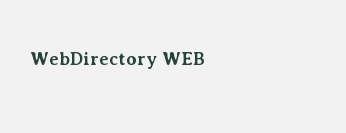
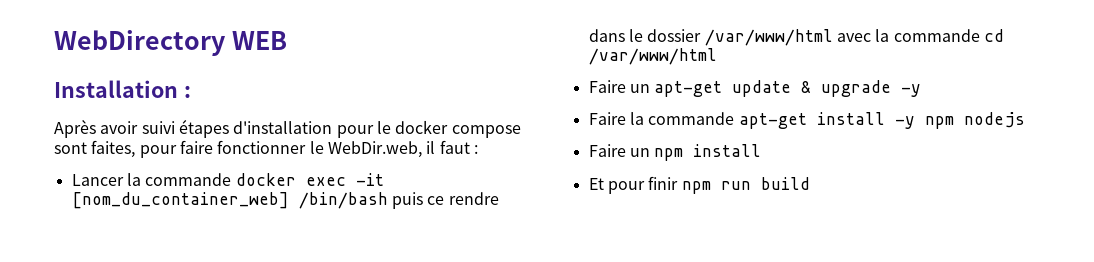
(205, 58) none -> [54,80,191,98] [54,119,521,138] [54,140,478,158] [71,173,384,186] [71,192,499,209] [588,29,1004,46] [588,48,717,65] [588,80,922,97] [588,112,1025,129] [588,144,762,161] [588,176,810,194] // Installation : // Après avoir suivi étapes d'installation pour le docker compose sont faites, pour faire fonctionner le WebDir.web, il faut : // Lancer la commande docker exec -it [nom_du_container_web] /bin/bash puis ce rendre dans le dossier /var/www/html avec la commande cd /var/www/html // Faire un apt-get update & upgrade -y // Faire la commande apt-get install -y npm nodejs // Faire un npm install // Et pour finir npm run build

